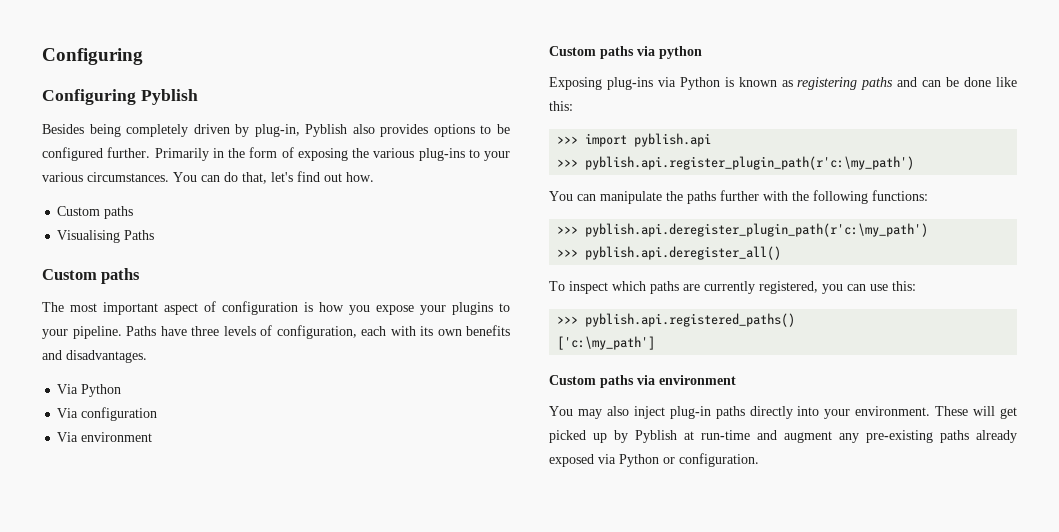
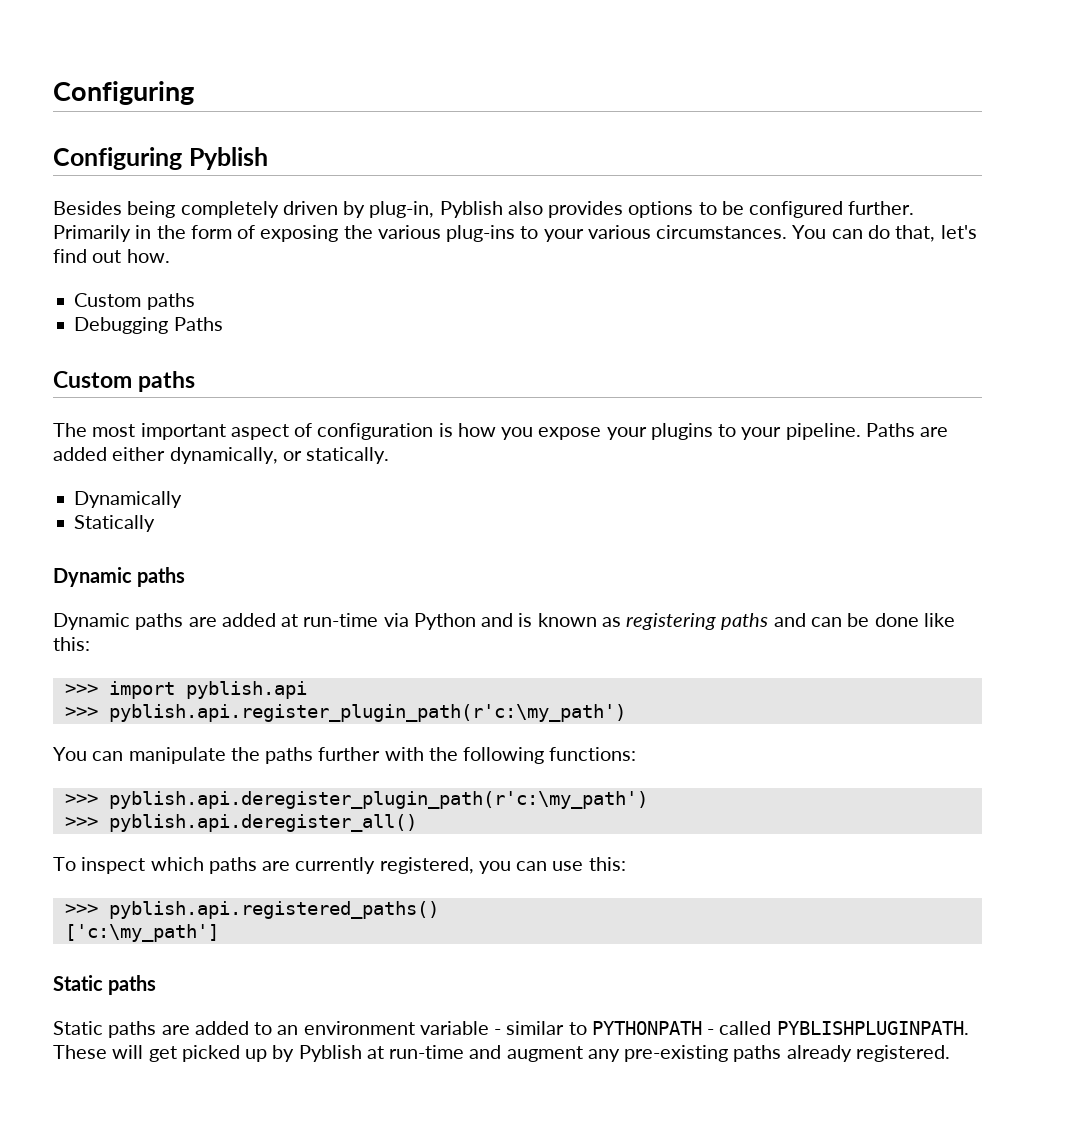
[57,230,121,243] Visualising -> [74,317,169,334] Debugging
[160,325,510,339] [42,350,147,363] [57,384,122,397] [57,407,158,421] [57,432,153,442] [549,46,702,59] [549,77,720,90] have three levels of configuration, each with its own benefits and disadvantages. // Via Python // Via configuration // Via environment // Custom paths via python // Exposing plug-ins via Python -> [920,427,949,437] [53,447,390,464] [74,491,183,508] [74,515,156,532] [53,567,186,587] [53,613,514,630] are added either dynamically, or statically. // Dynamically // Statically // Dynamic paths // Dynamic paths are added at run-time via Python and
[549,375,736,388] [549,406,931,419] Custom paths via environment // You may also inject plug-in paths directly into your environment. -> [53,975,157,995] [53,1021,969,1038] Static paths // Static paths are added to an environment variable - similar to PYTHONPATH - called PYBLISHPLUGINPATH.
[549,453,759,467] exposed via Python or configuration. -> [855,1045,950,1062] registered.

